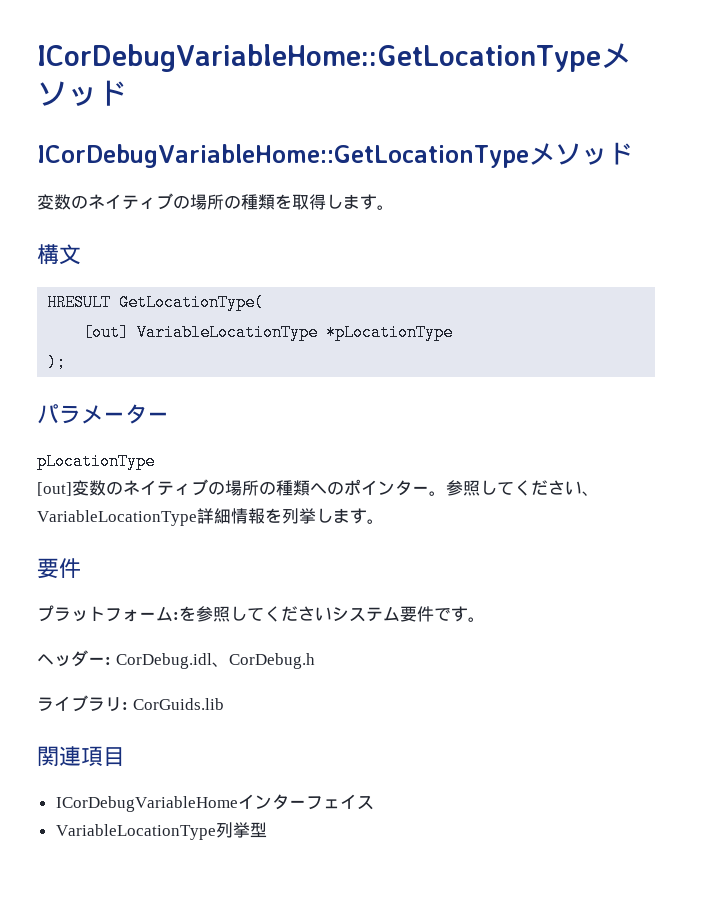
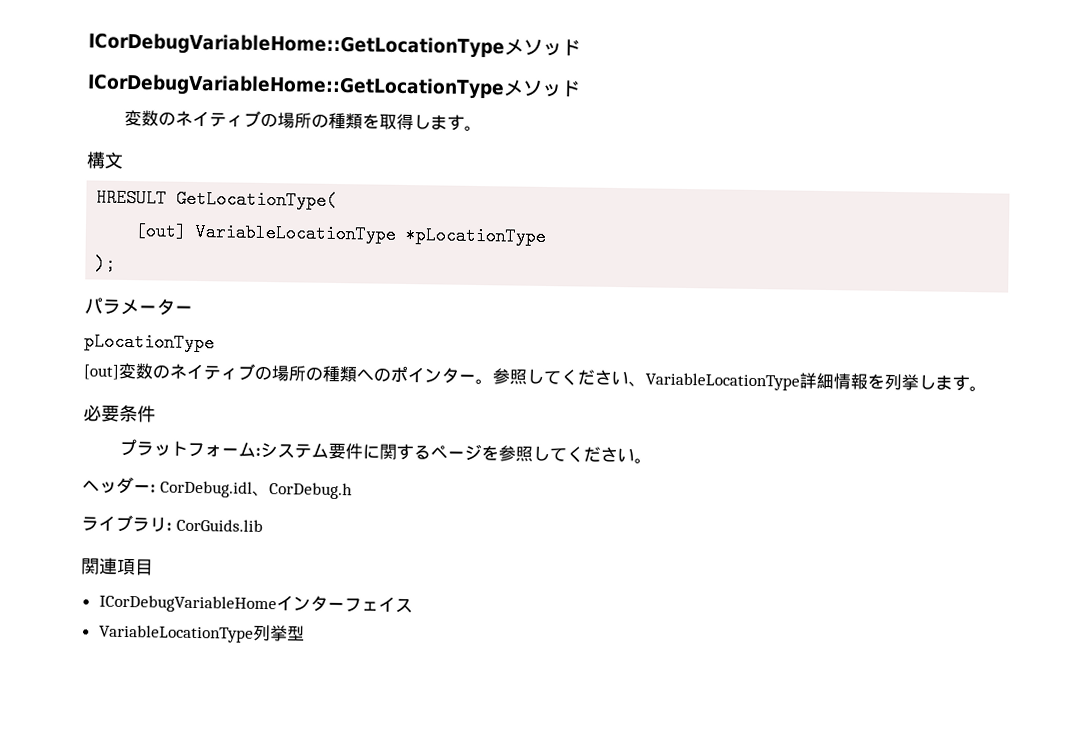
[37,558,59,579] 要 -> [83,404,138,423] 必要条
(179, 616) none -> [259,442,482,462] システム要件に関するページ
[332,606,468,622] システム要件です -> (635, 455) none

